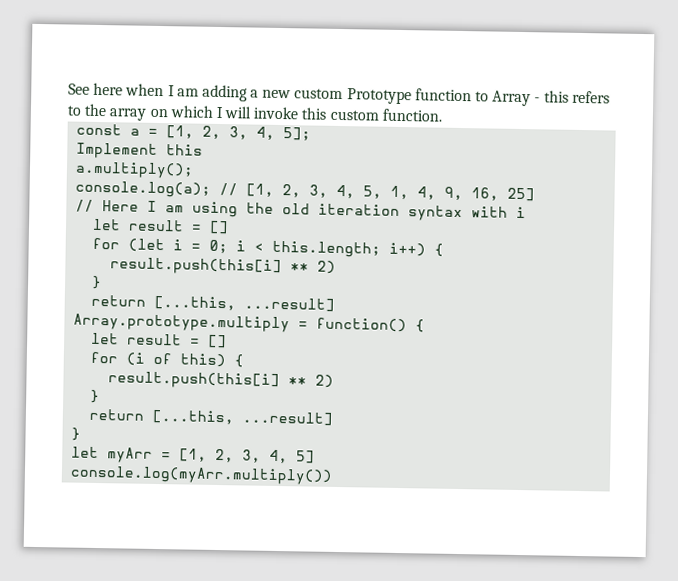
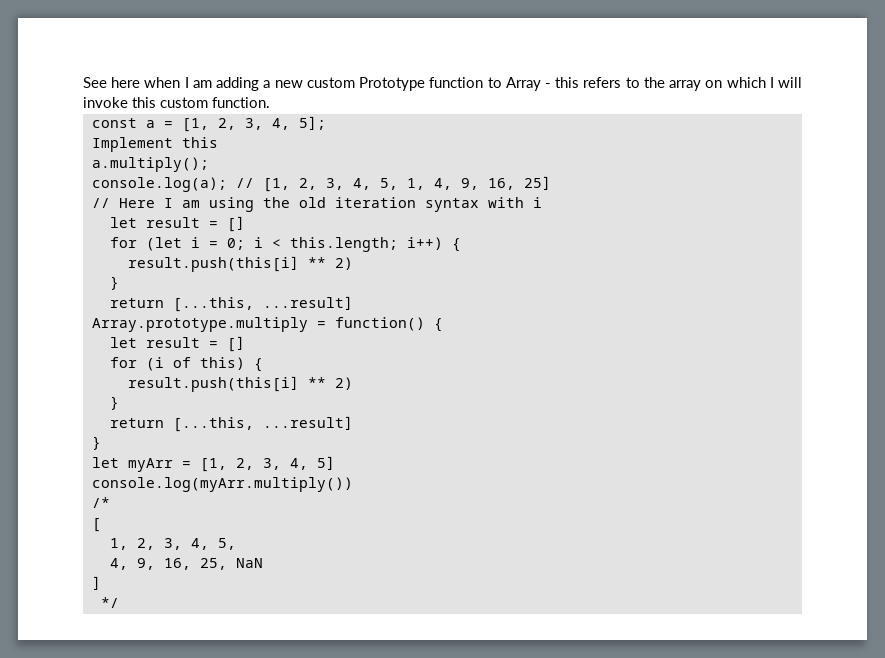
(334, 475) none -> [91,497,110,508] [91,518,101,532] [109,538,236,550] [109,558,263,570] [91,576,101,590] [100,597,119,608] // /* // [ // 1, 2, 3, 4, 5, // 4, 9, 16, 25, NaN // ] // */

